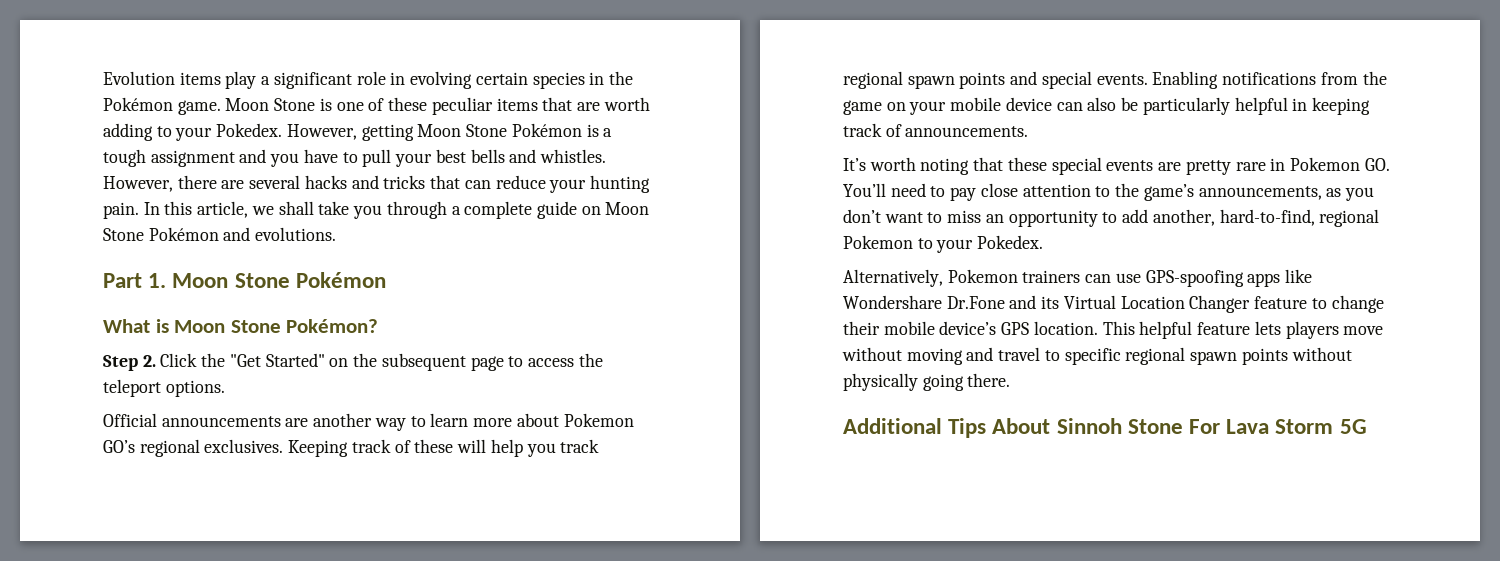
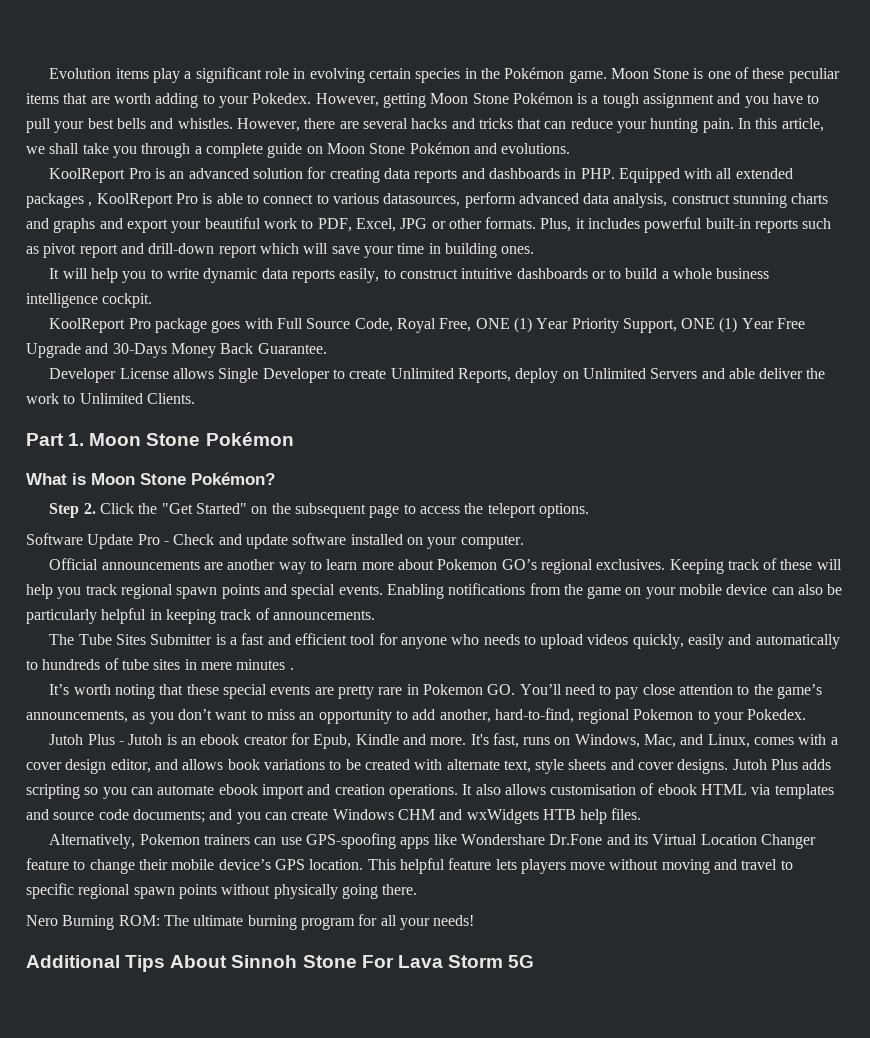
(337, 234) none -> [49,167,793,183] [26,192,829,208] [26,217,832,233] [26,243,535,258] [49,268,770,283] [26,293,153,308] [49,317,806,333] [26,343,327,358] [49,368,826,383] [26,393,195,404] // KoolReport Pro is an advanced solution for creating data reports and dashboards in PHP. Equipped with all extended packages , KoolReport Pro is able to connect to various datasources, perform advanced data analysis, construct stunning charts and graphs and export your beautiful work to PDF, Excel, JPG or other formats. Plus, it includes powerful built-in reports such as pivot report and drill-down report which will save your time in building ones. // It will help you to write dynamic data reports easily, to construct intuitive dashboards or to build a whole business intelligence cockpit. // KoolReport Pro package goes with Full Source Code, Royal Free, ONE (1) Year Priority Support, ONE (1) Year Free Upgrade and 30-Days Money Back Guarantee. // Developer License allows Single Developer to create Unlimited Reports, deploy on Unlimited Servers and able deliver the work to Unlimited Clients.
(225, 388) none -> [26,533,524,549] // Software Update Pro - Check and update software installed on your computer.
(1029, 131) none -> [49,633,840,649] [26,658,294,670] // The Tube Sites Submitter is a fast and efficient tool for anyone who needs to upload videos quickly, easily and automatically to hundreds of tube sites in mere minutes .
(1044, 242) none -> [49,733,838,749] [26,759,832,774] [26,783,834,799] [26,808,642,824] // Jutoh Plus - Jutoh is an ebook creator for Epub, Kindle and more. It's fast, runs on Windows, Mac, and Linux, comes with a cover design editor, and allows book variations to be created with alternate text, style sheets and cover designs. Jutoh Plus adds scripting so you can automate ebook import and creation operations. It also allows customisation of ebook HTML via templates and source code documents; and you can create Windows CHM and wxWidgets HTB help files.
(1011, 380) none -> [26,914,475,930] // Nero Burning ROM: The ultimate burning program for all your needs!

